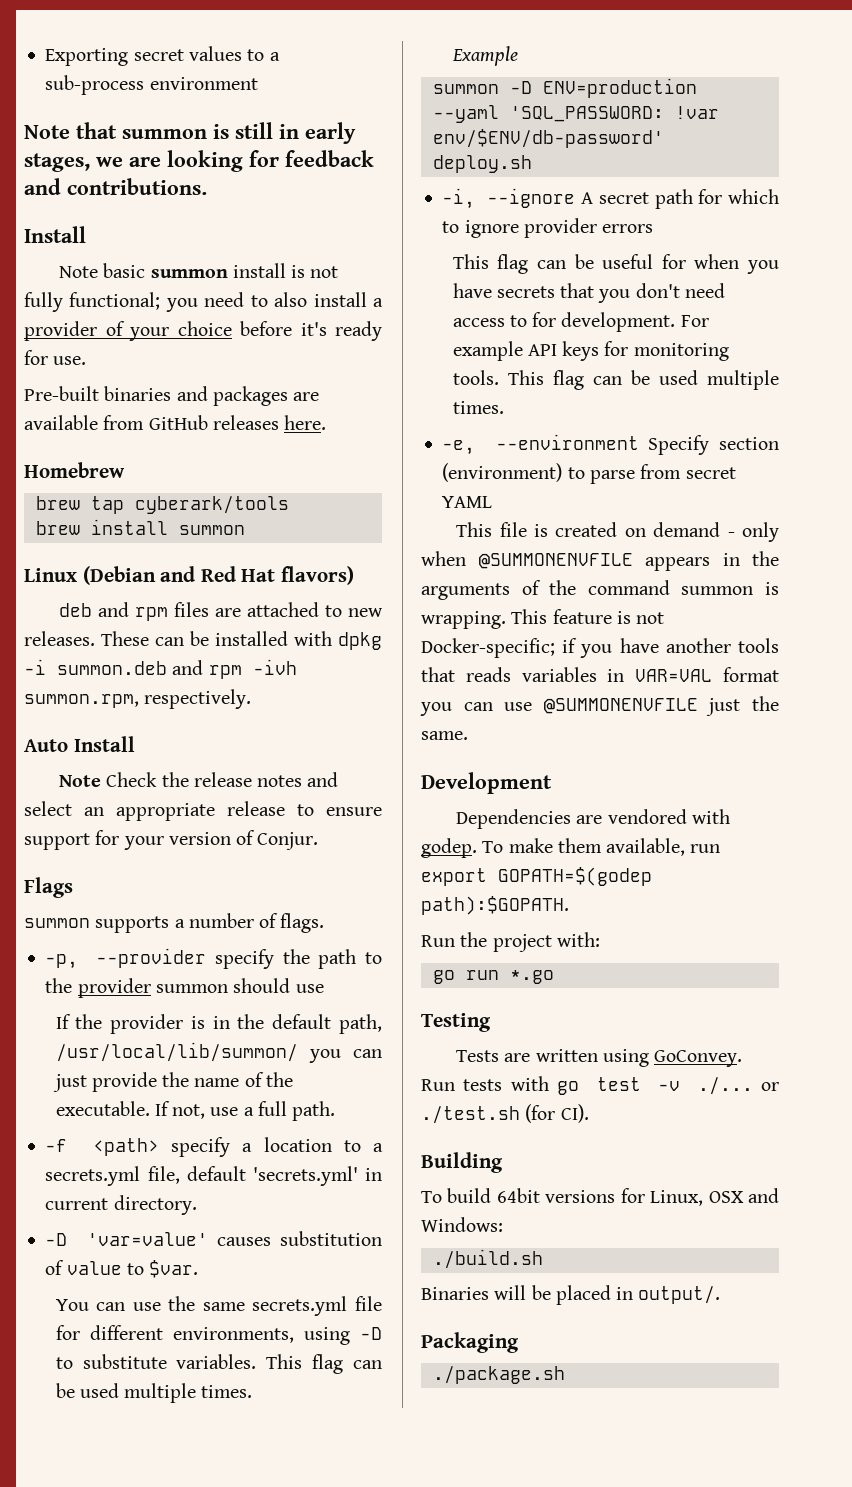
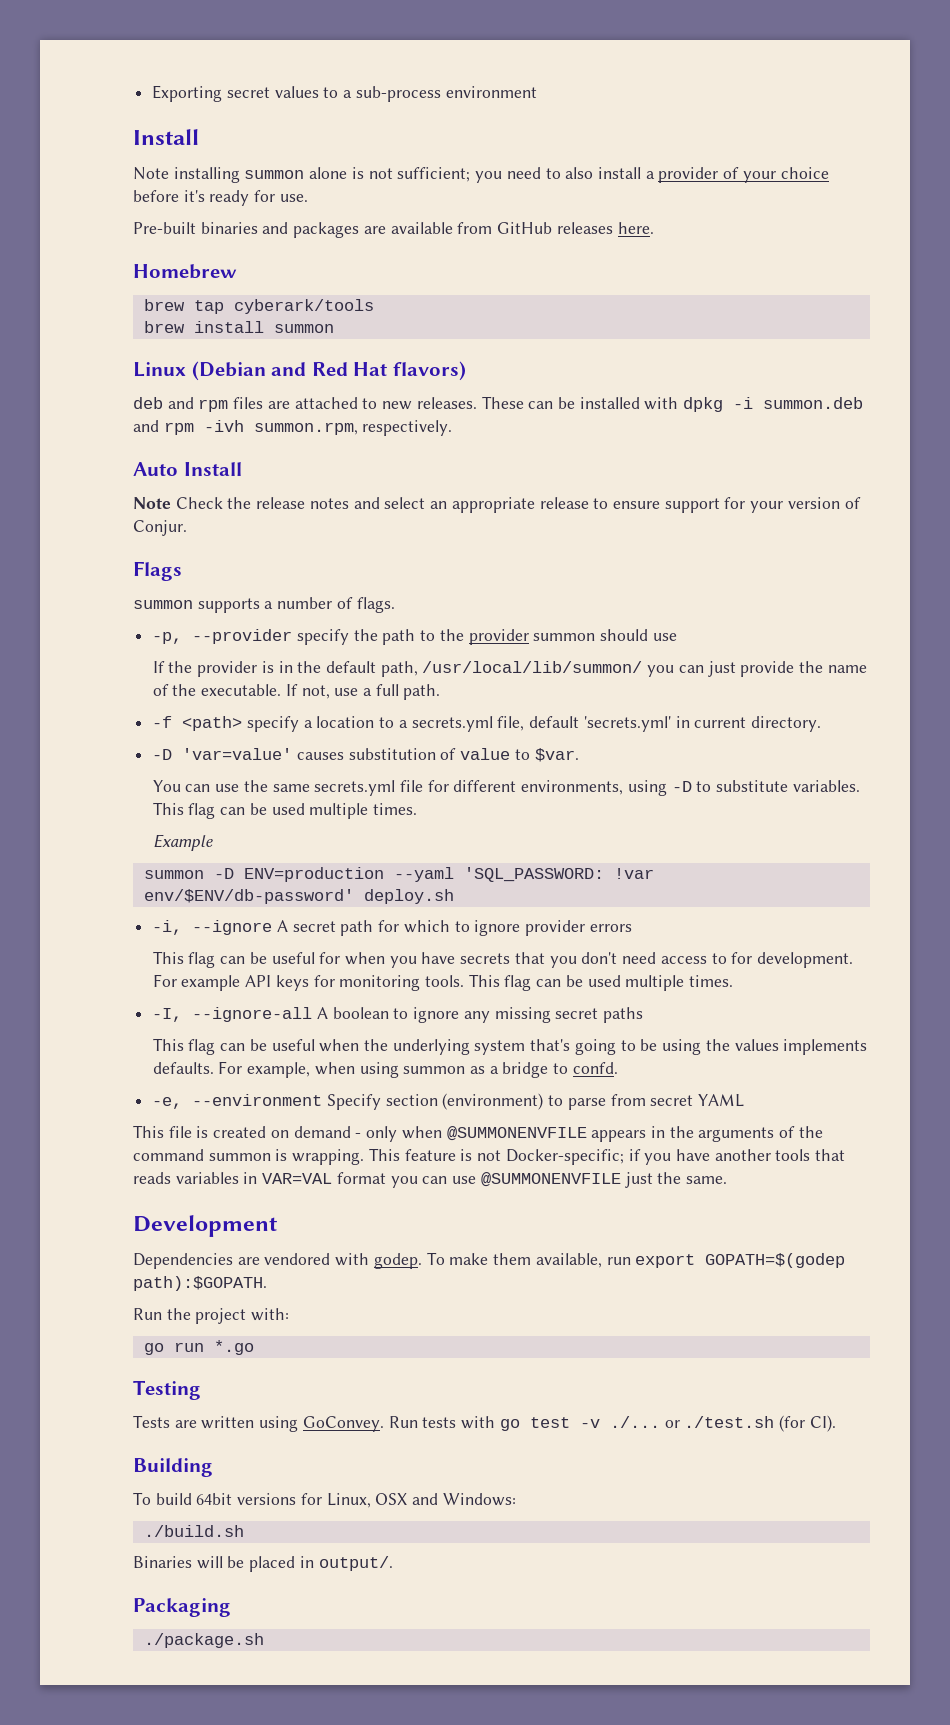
[24,122,356,144] [24,150,374,172] [24,178,207,195] [24,226,86,243] [59,263,339,278] [24,292,161,312] Note that summon is still in early stages, we are looking for feedback and contributions. // Install // Note basic summon install is not fully functional; -> [133,129,199,145] [133,167,471,183] Install // Note installing summon alone is not sufficient;
(504, 407) none -> [152,1007,644,1023] [152,1038,868,1055] [152,1061,618,1078] // -I, --ignore-all A boolean to ignore any missing secret paths // This flag can be useful when the underlying system that's going to be using the values implements defaults. For example, when using summon as a bridge to confd.

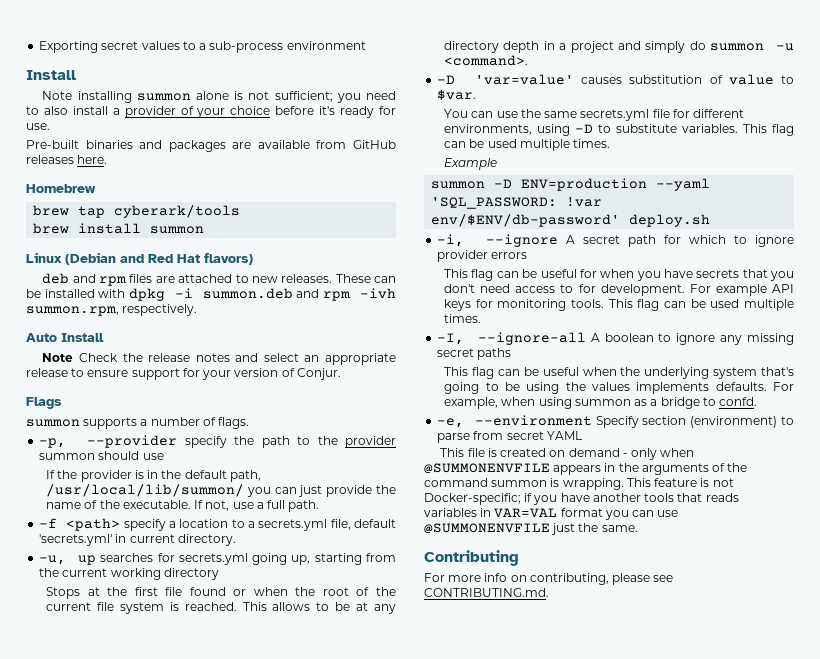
(821, 724) none -> [39,553,396,565] [39,568,219,580] [46,587,396,599] [46,602,396,614] [444,41,794,53] [444,55,529,66] // -u, up searches for secrets.yml going up, starting from the current working directory // Stops at the first file found or when the root of the current file system is reached. This allows to be at any directory depth in a project and simply do summon -u <command>.
[133,1215,277,1237] [133,1252,846,1269] [133,1276,267,1291] [133,1308,290,1324] [143,1340,254,1355] [133,1380,201,1400] [133,1415,836,1432] [133,1458,213,1477] [133,1492,516,1508] [143,1525,244,1537] [133,1556,393,1572] [133,1598,231,1617] [143,1633,264,1648] Development // Dependencies are vendored with godep. To make them available, run export GOPATH=$(godep path):$GOPATH. // Run the project with: // go run *.go // Testing // Tests are written using GoConvey. Run tests with go test -v ./... or ./test.sh (for CI). // Building // To build 64bit versions for Linux, OSX and Windows: // ./build.sh // Binaries will be placed in output/. // Packaging // ./package.sh -> [424,550,519,566] [424,573,674,585] [424,588,549,597] Contributing // For more info on contributing, please see CONTRIBUTING.md.

